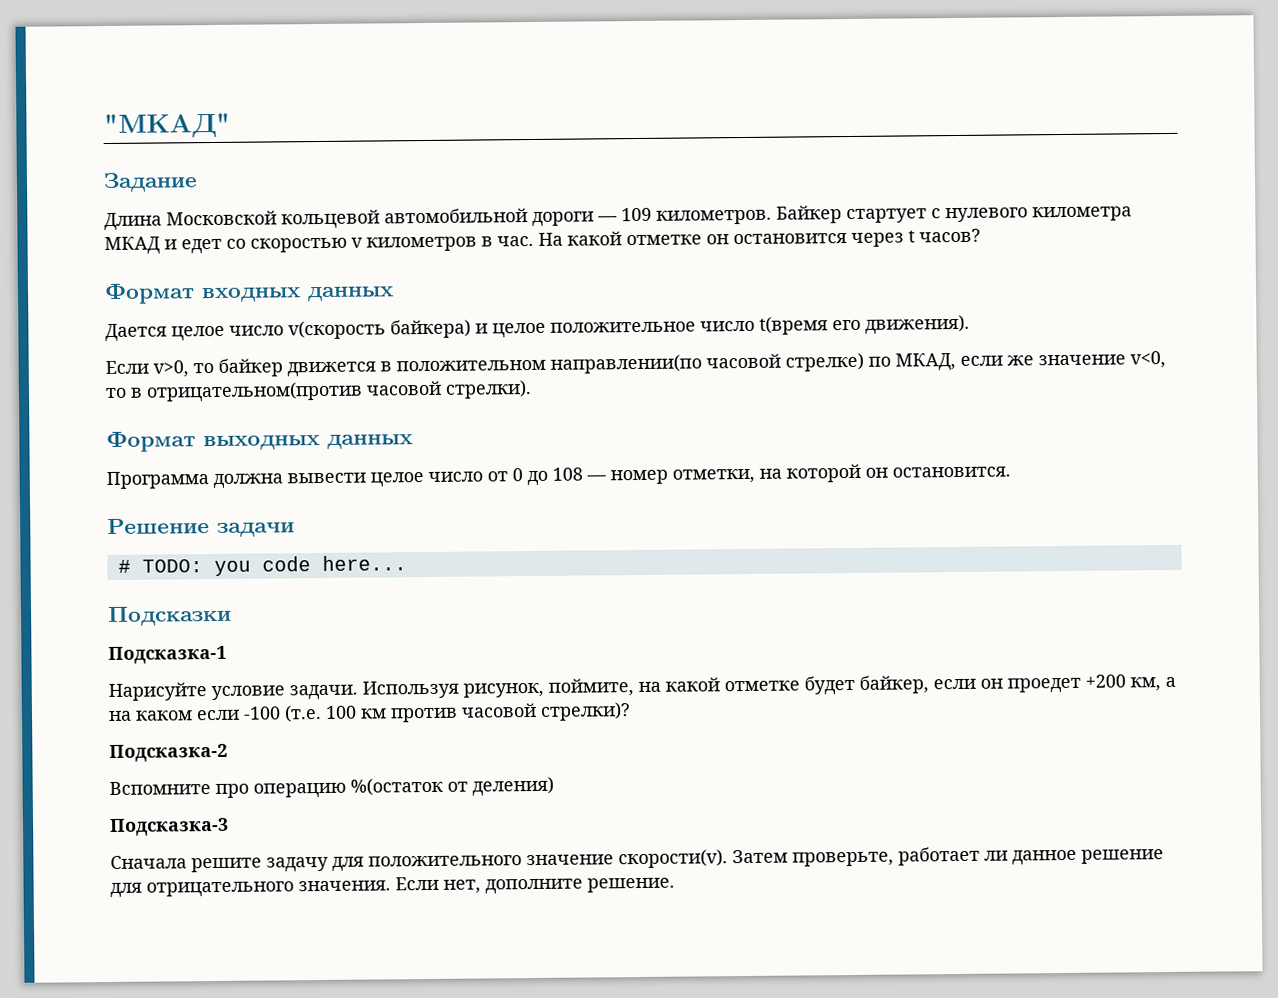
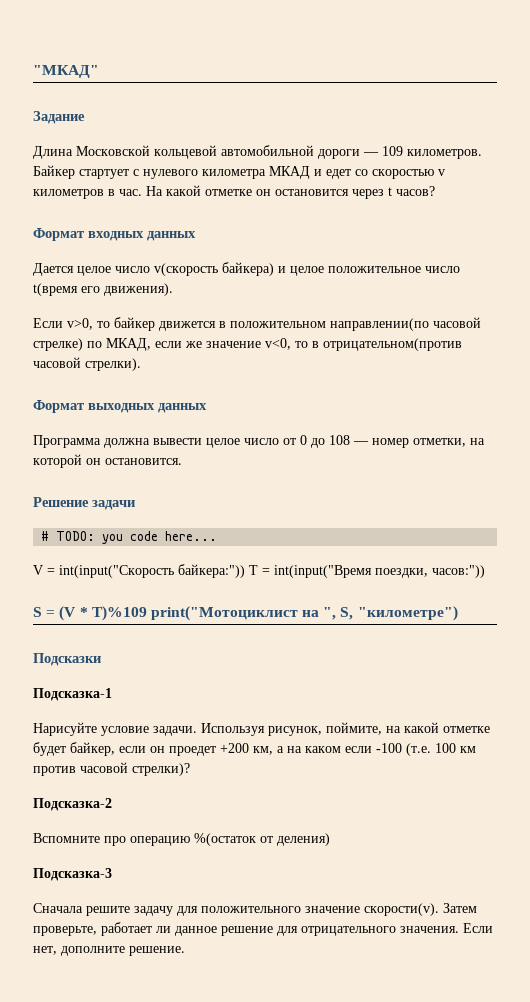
(407, 563) none -> [33,564,485,578] [33,606,458,621] // V = int(input("Скорость байкера:")) T = int(input("Время поездки, часов:")) // S = (V * T)%109 print("Мотоциклист на ", S, "километре")

